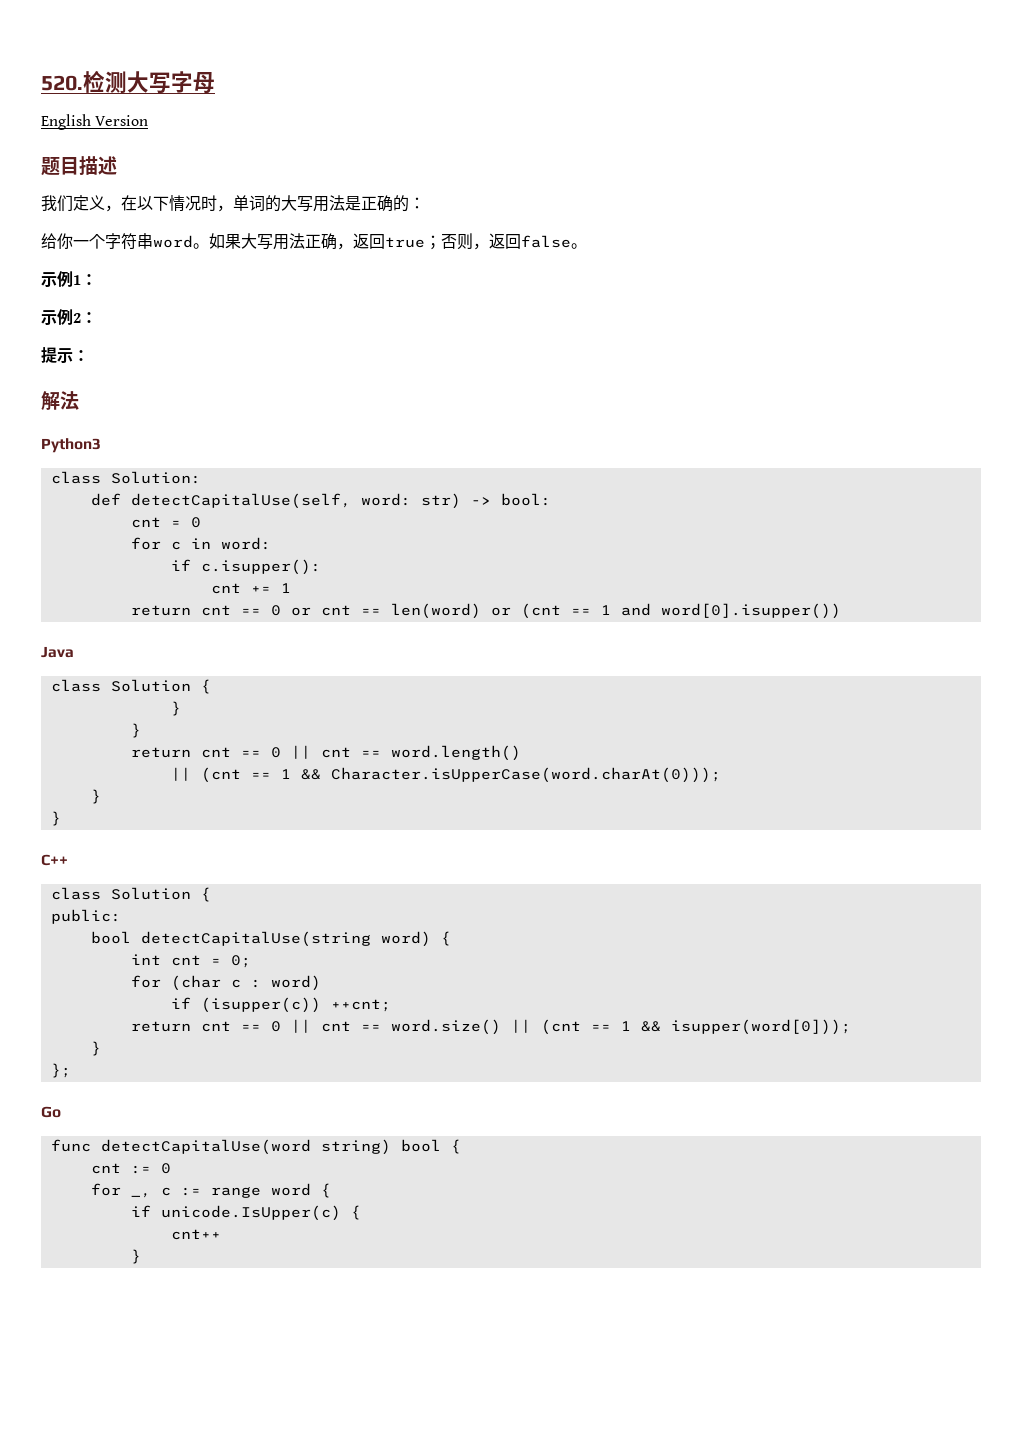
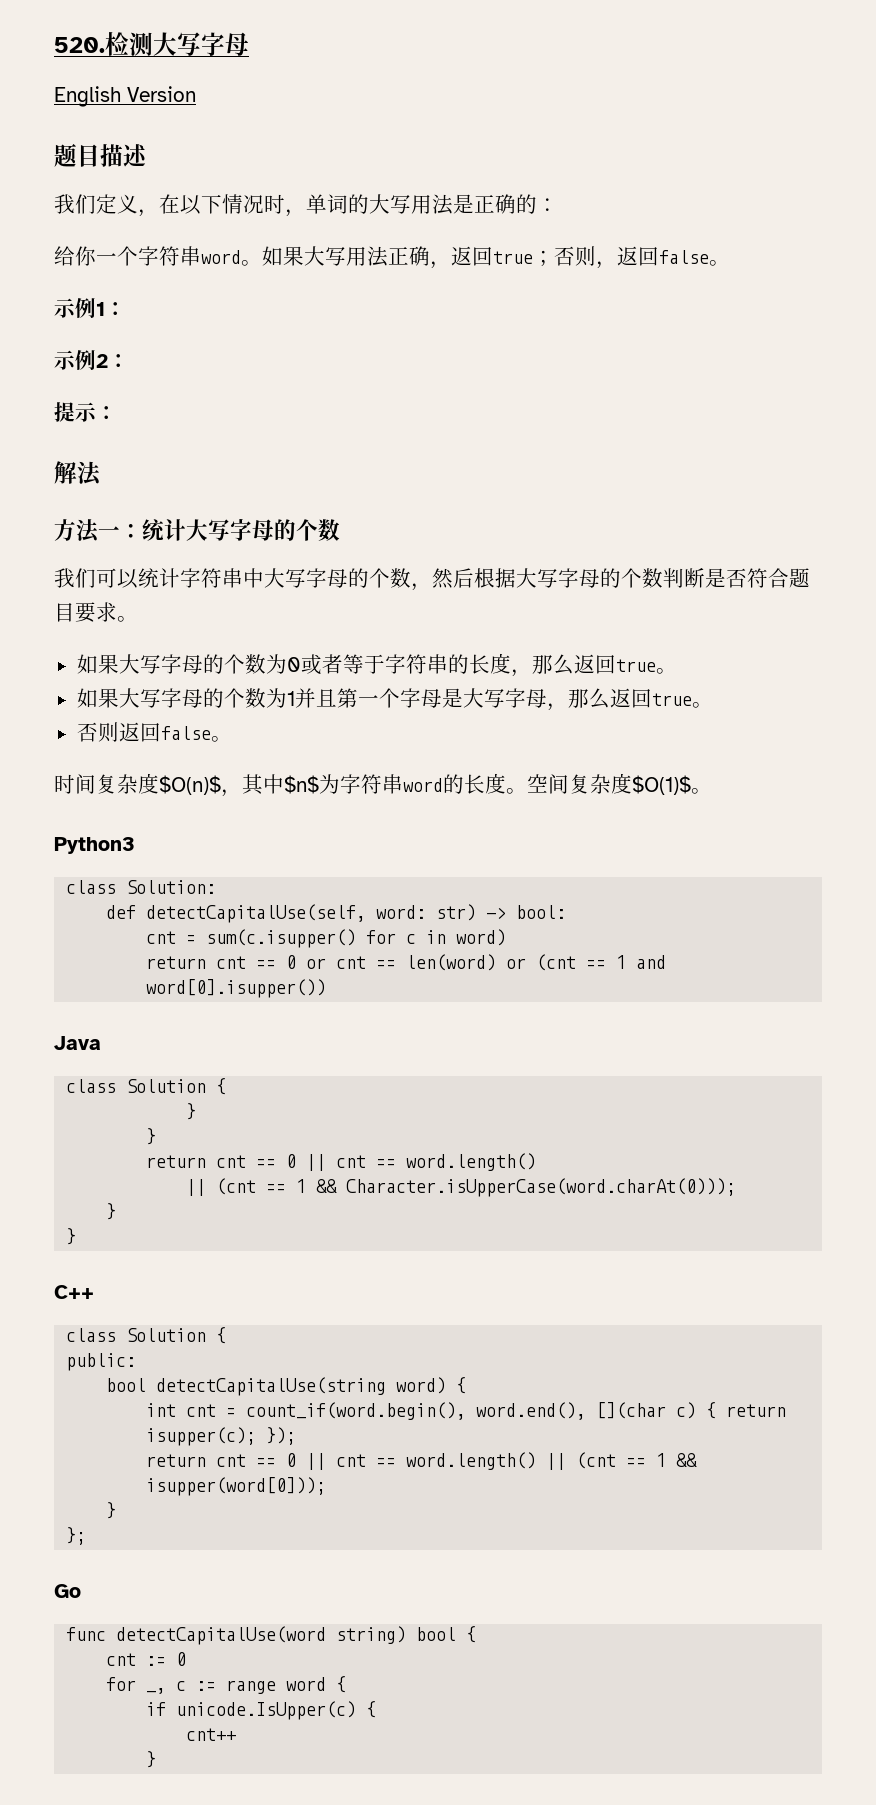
(79, 400) none -> [54,519,340,543] [54,568,810,591] [54,602,138,623] [76,653,677,677] [76,688,713,711] [76,722,232,742] [54,773,712,797] // 方法一：统计大写字母的个数 // 我们可以统计字符串中大写字母的个数，然后根据大写字母的个数判断是否符合题目要求。 // 如果大写字母的个数为0或者等于字符串的长度，那么返回true。 // 如果大写字母的个数为1并且第一个字母是大写字母，那么返回true。 // 否则返回false。 // 时间复杂度$O(n)$，其中$n$为字符串word的长度。空间复杂度$O(1)$。
[190,517,201,528] 0 // -> [206,929,357,948] sum(c.isupper()
[220,537,271,550] [170,559,321,575] [210,583,291,594] word: // if c.isupper(): // cnt += 1 -> [456,929,507,946] word)
[230,955,251,968] [130,975,321,991] [170,997,391,1013] [130,1019,501,1035] 0; // for (char c : word) // if (isupper(c)) ++cnt; // return cnt == 0 || cnt == word.size() -> [246,1402,787,1420] [146,1427,297,1446] [146,1452,537,1470] count_if(word.begin(), word.end(), [](char c) { return isupper(c); }); // return cnt == 0 || cnt == word.length()

